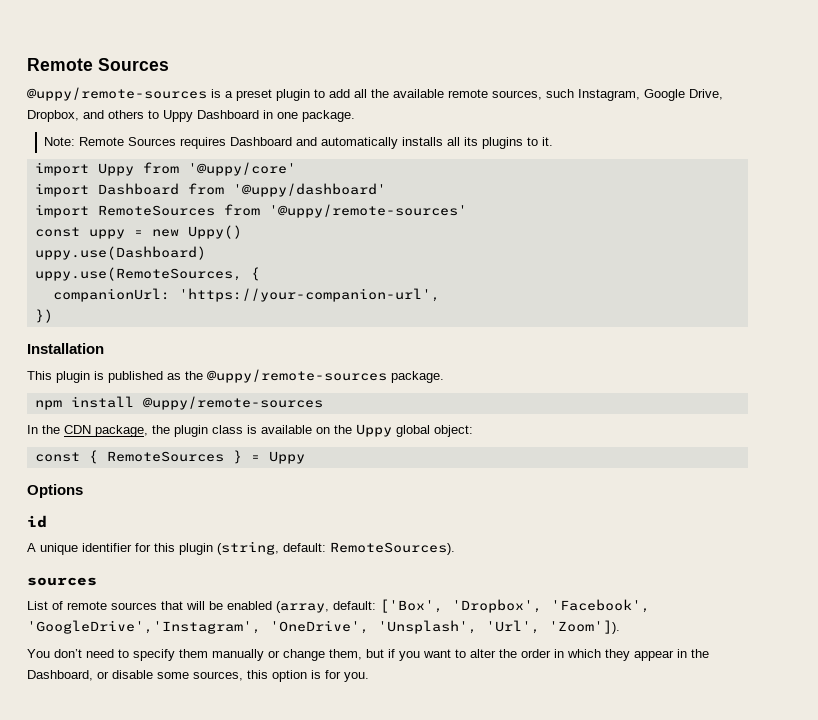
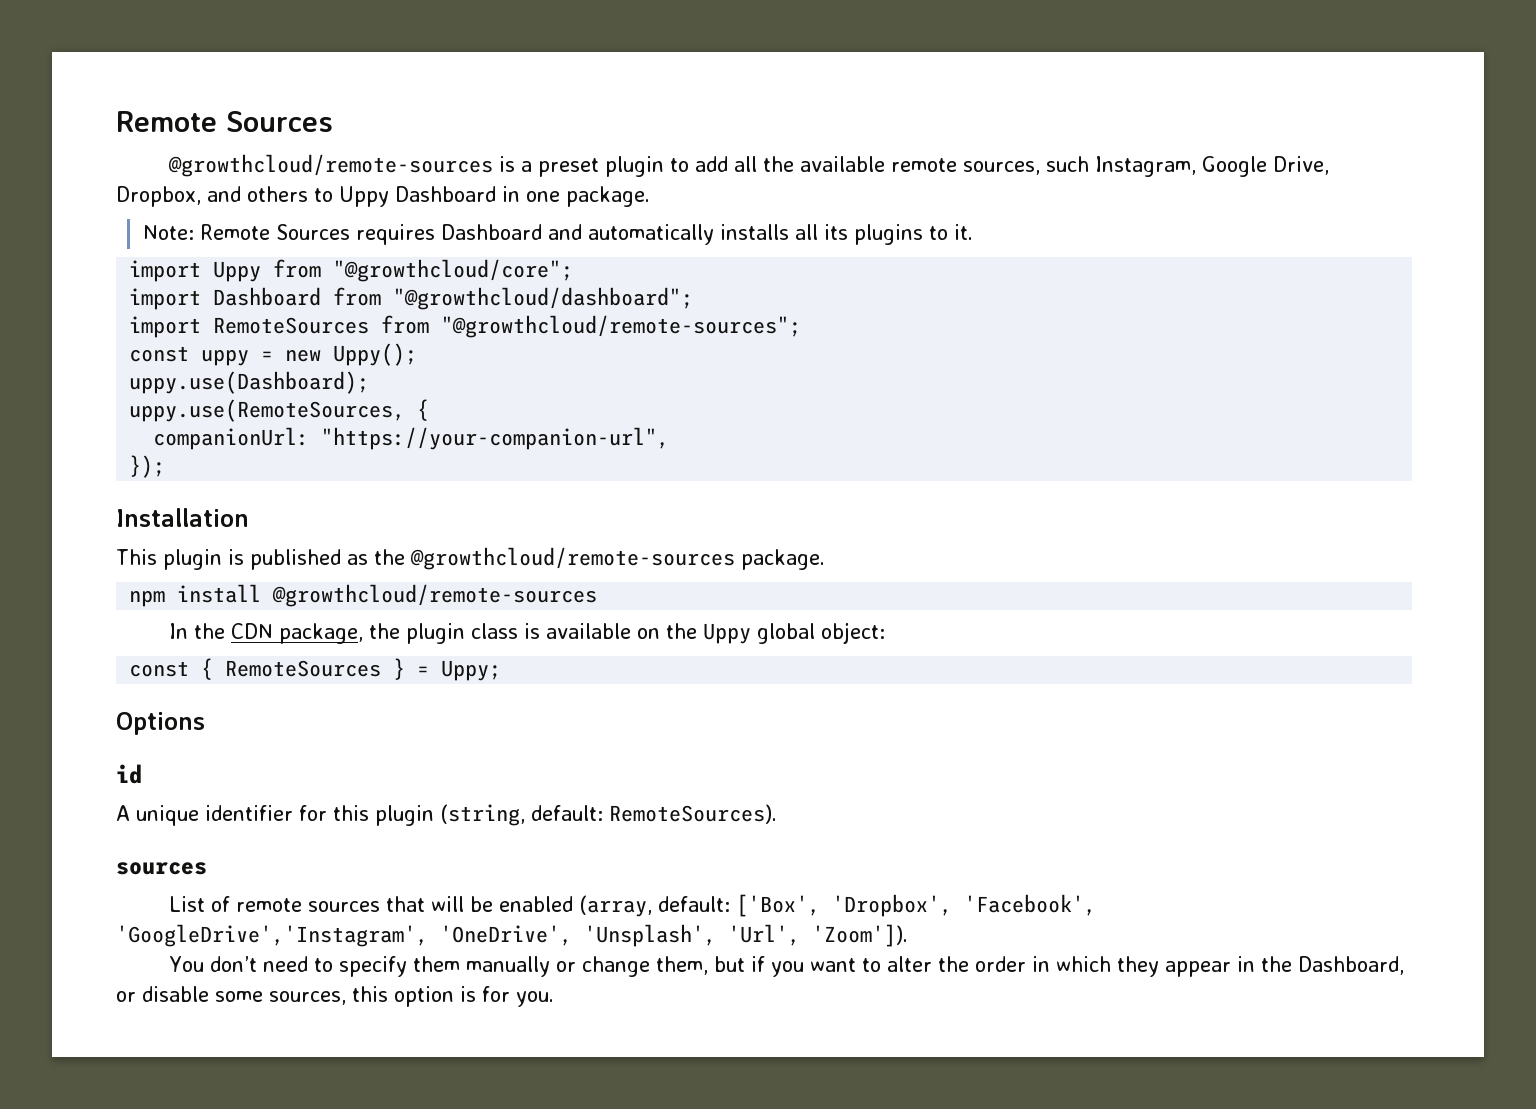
[27,87,207,101] @uppy/remote-sources -> [168,154,494,177] @growthcloud/remote-sources
[187,162,296,176] '@uppy/core' -> [333,259,574,282] "@growthcloud/core";
[232,183,386,197] '@uppy/dashboard' -> [393,287,694,310] "@growthcloud/dashboard";
[268,204,467,218] '@uppy/remote-sources' -> [441,315,802,338] "@growthcloud/remote-sources";
[187,225,242,239] [34,246,206,260] Uppy() // uppy.use(Dashboard) -> [333,343,418,366] [129,371,370,394] Uppy(); // uppy.use(Dashboard);
[178,288,440,302] [34,309,53,323] 'https://your-companion-url', // }) -> [321,427,670,450] [129,455,166,478] "https://your-companion-url", // });
[207,369,387,383] @uppy/remote-sources -> [410,547,735,570] @growthcloud/remote-sources
[142,396,323,410] @uppy/remote-sources -> [272,584,598,607] @growthcloud/remote-sources
[268,451,305,464] Uppy -> [441,660,502,681] Uppy;

